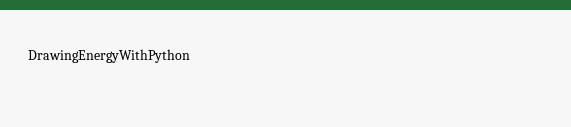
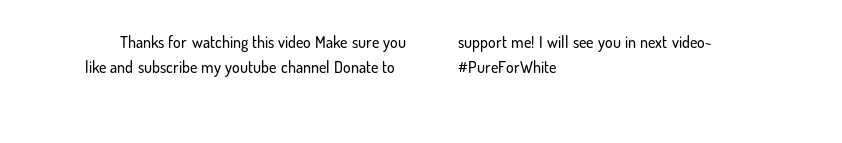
[28,49,190,63] DrawingEnergyWithPython -> [119,35,407,52] [85,60,396,77] [458,35,711,52] [458,60,556,73] Thanks for watching this video Make sure you like and subscribe my youtube channel Donate to support me! I will see you in next video~ #PureForWhite

